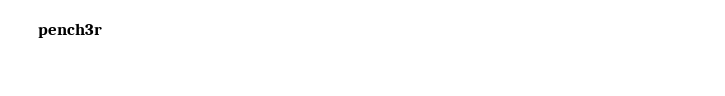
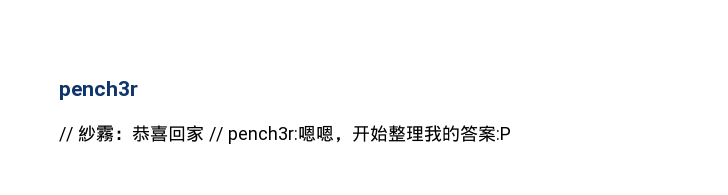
(102, 30) none -> [59,125,511,144] // // 紗霧：恭喜回家 // pench3r:嗯嗯，开始整理我的答案:P

